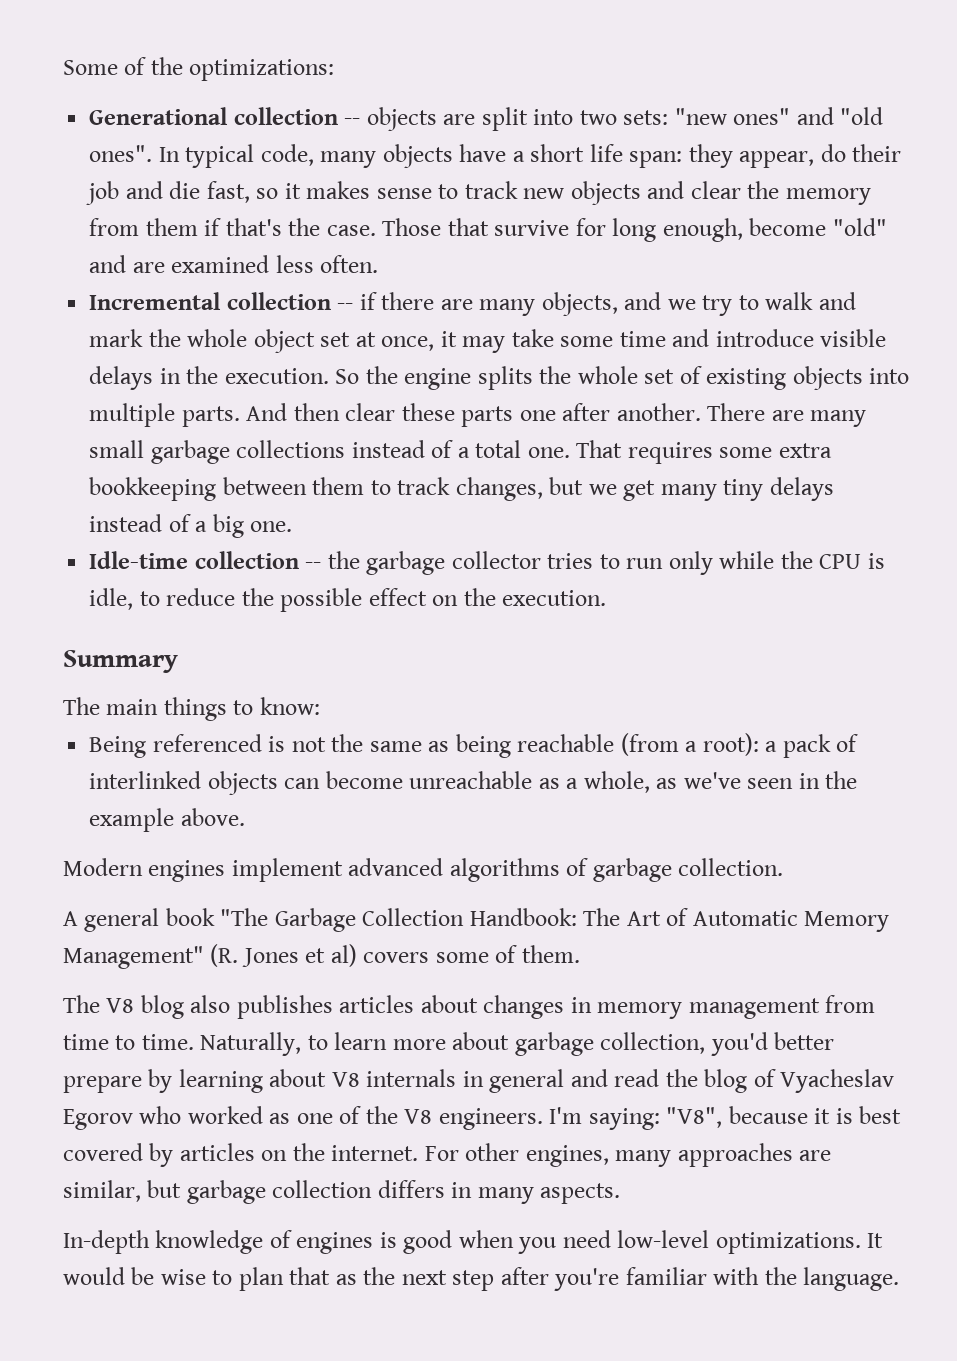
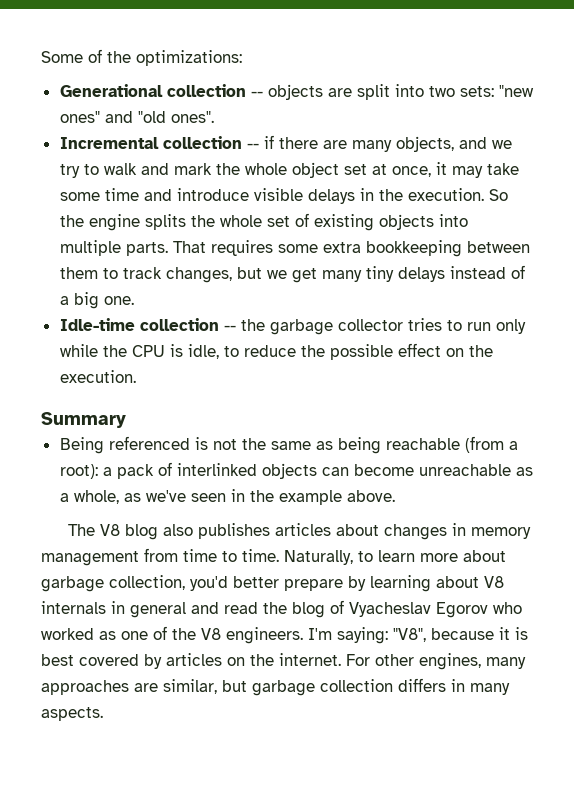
[158,144,902,168] [86,181,871,205] [89,218,887,242] [89,255,379,273] In typical code, many objects have a short life span: they appear, do their job and die fast, so it makes sense to track new objects and clear the memory from them if that's the case. Those that survive for long enough, become "old" and are examined less often. -> (214, 117) none
[246,403,867,427] [89,440,570,464] And then clear these parts one after another. There are many small garbage collections instead of a total one. -> (168, 249) none
[63,697,320,721] // The main things to know: -> (126, 420) none
[63,858,784,882] [63,908,890,932] [63,944,580,969] // Modern engines implement advanced algorithms of garbage collection. // A general book "The Garbage Collection Handbook: The Art of Automatic Memory Management" (R. Jones et al) covers some of them. -> (395, 496) none
[63,1230,884,1254] [63,1267,900,1291] // In-depth knowledge of engines is good when you need low-level optimizations. It would be wise to plan that as the next step after you're familiar with the language. -> (103, 714) none

